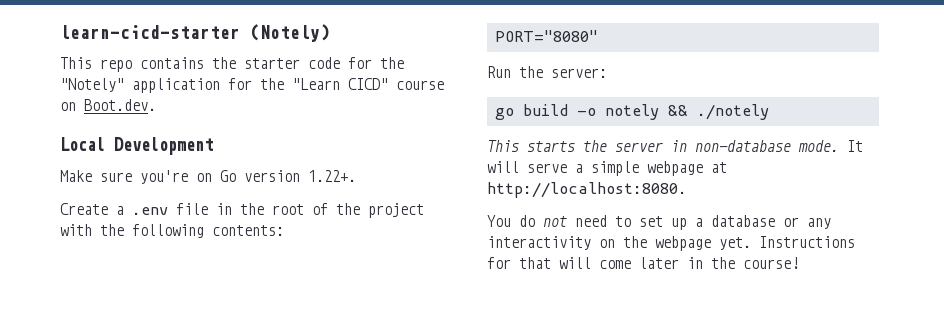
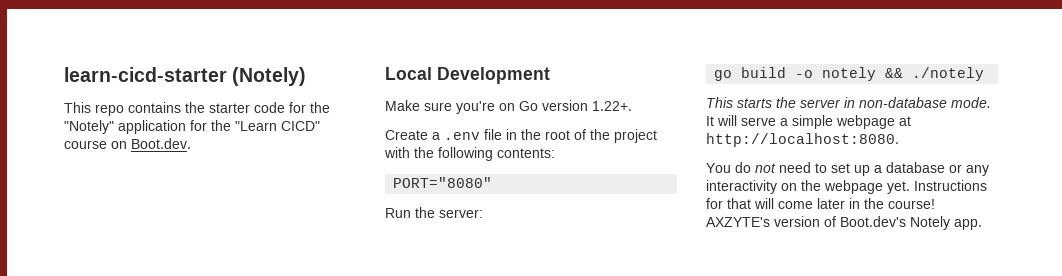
(799, 263) none -> [706,216,982,230] AXZYTE's version of Boot.dev's Notely app.

